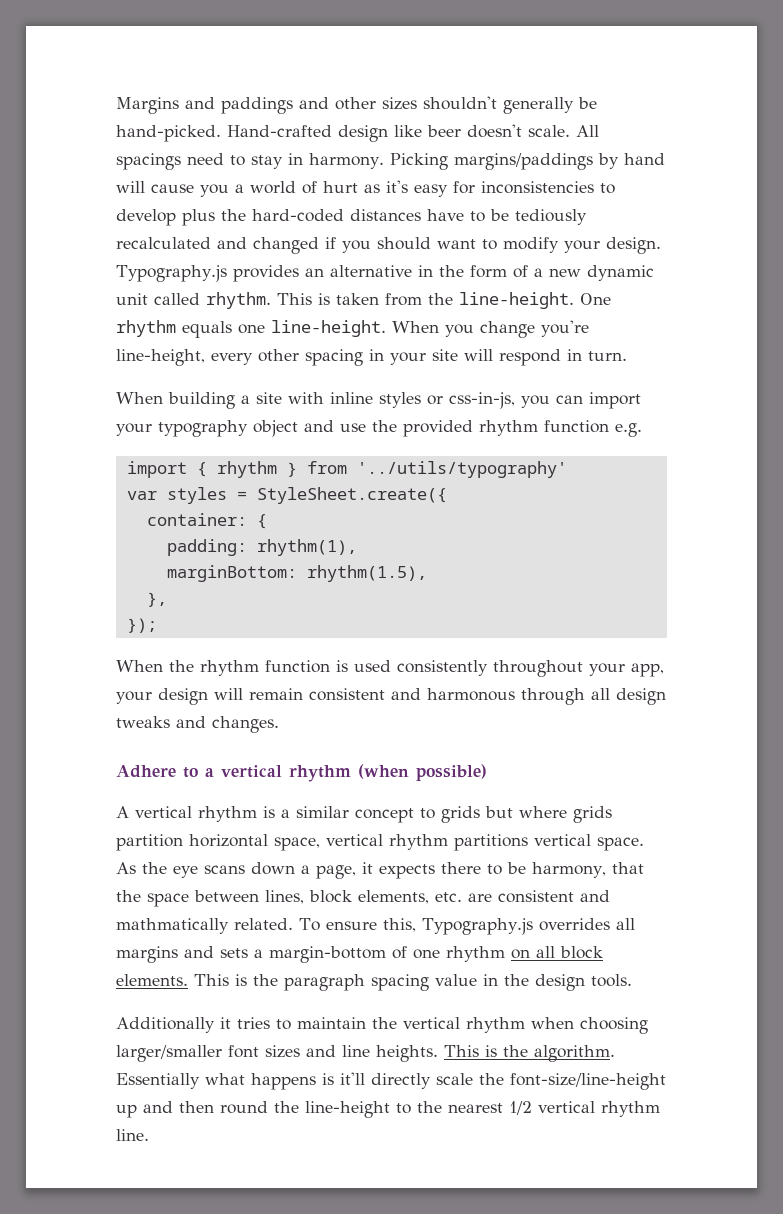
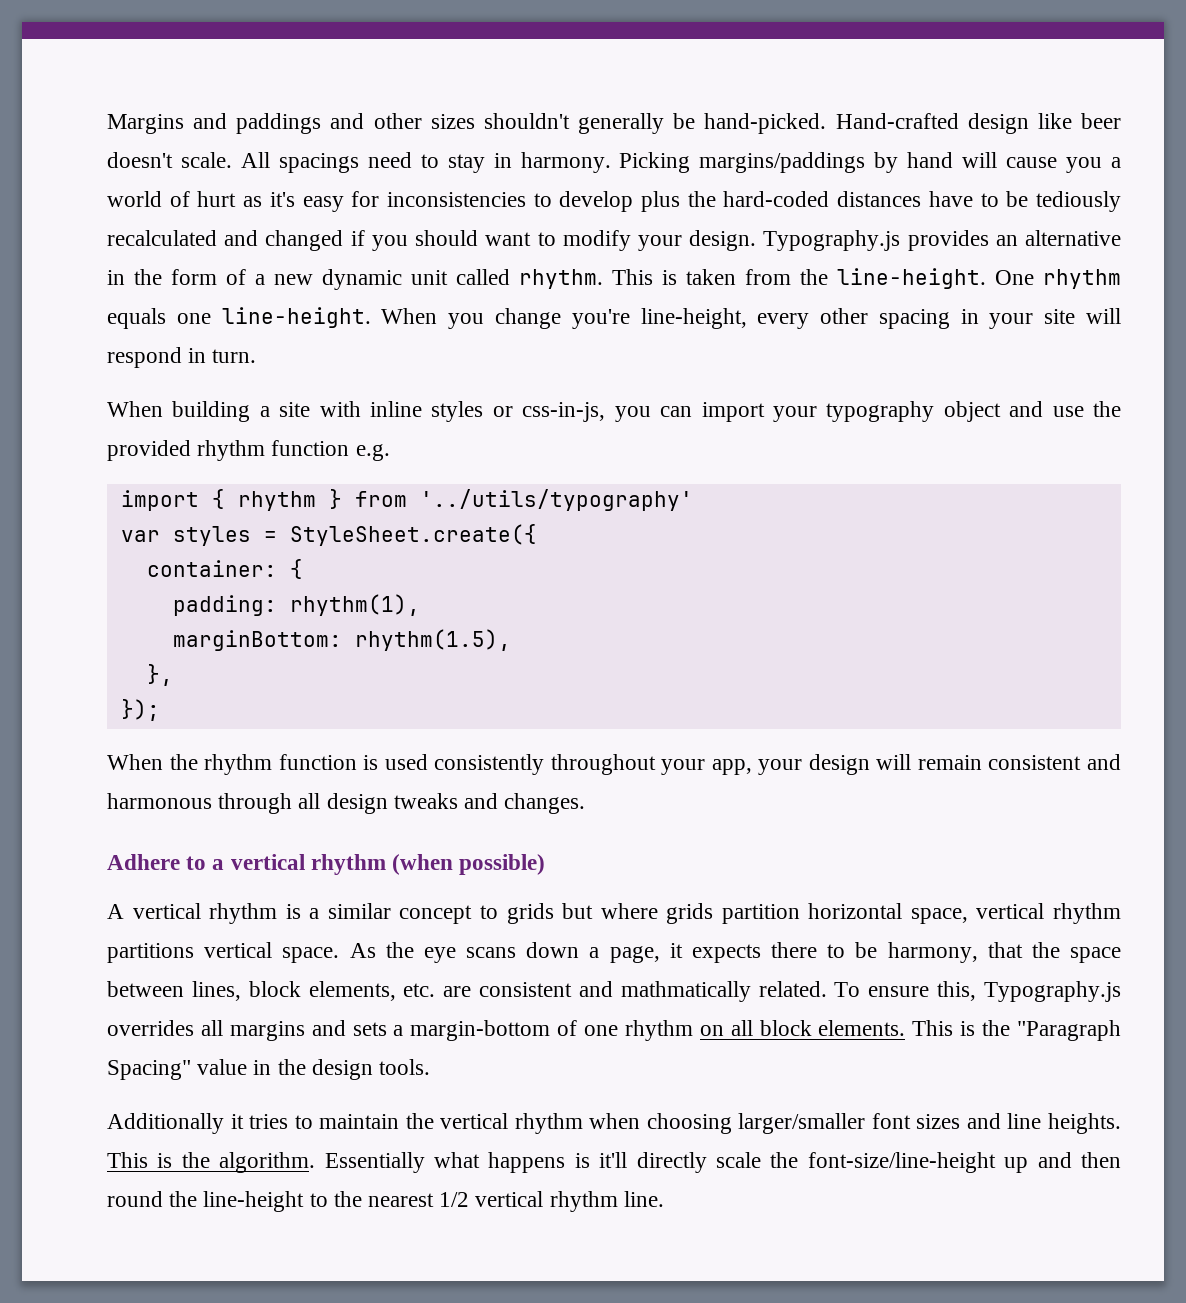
[284,974,429,991] paragraph spacing -> [1016,1020,1121,1041] [107,1060,191,1080] "Paragraph Spacing"

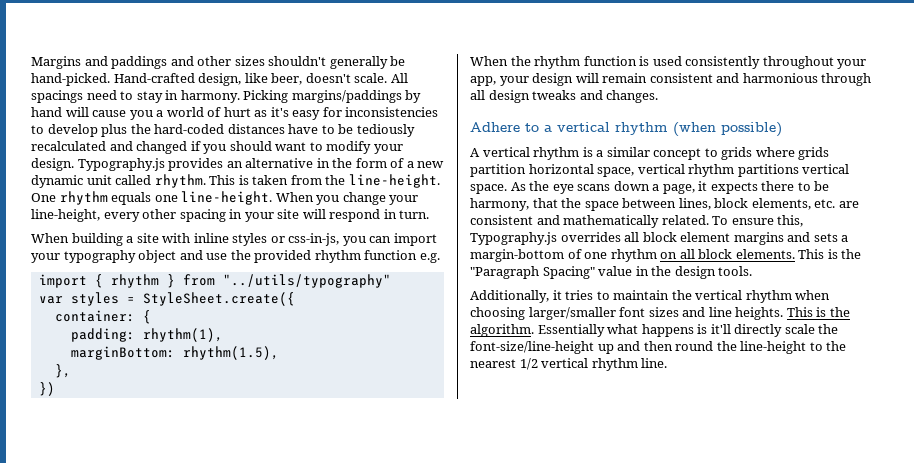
[967,113,1121,134] design like beer -> [198,73,303,86] design, like beer,
[571,309,630,329] you're -> [389,195,419,205] your
[419,489,693,511] '../utils/typography' -> [222,274,391,288] "../utils/typography"
[120,699,160,721] }); -> [38,382,55,396] })
[107,793,212,809] harmonous -> [742,73,818,83] harmonious
[562,903,594,919] but -> (753, 153) none
[620,981,751,1002] mathmatically -> [563,215,660,228] mathematically
(223, 1028) none -> [642,232,731,242] block element
[107,1113,224,1134] Additionally -> [470,290,549,303] Additionally,

